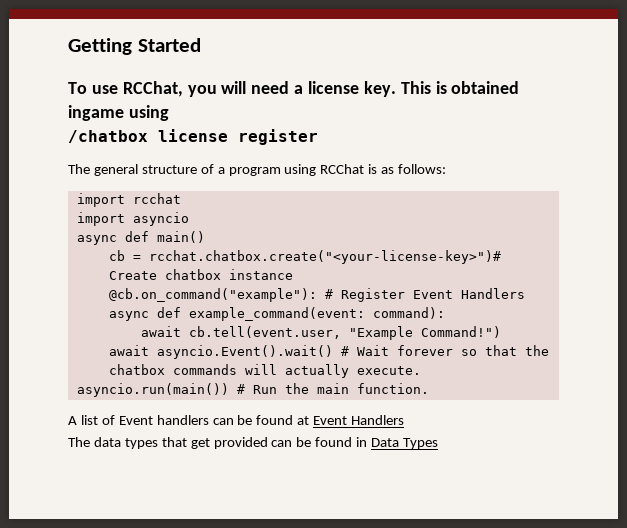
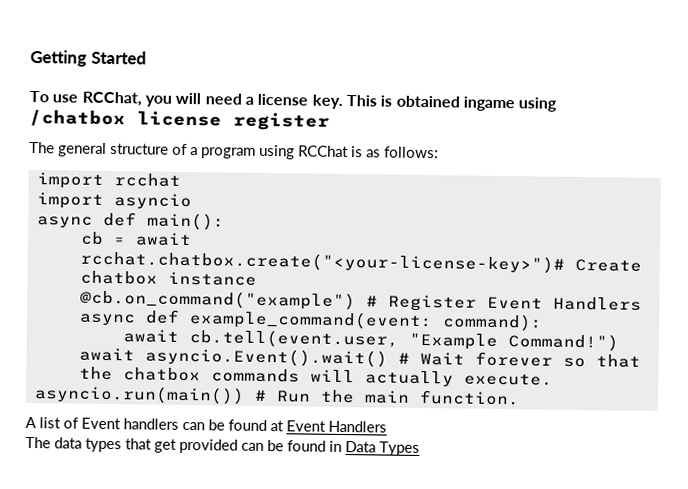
[156,231,205,243] main() -> [146,212,225,231] main():
(141, 258) none -> [134,232,192,247] await
[108,288,317,302] @cb.on_command("example"): -> [79,289,356,311] @cb.on_command("example")

